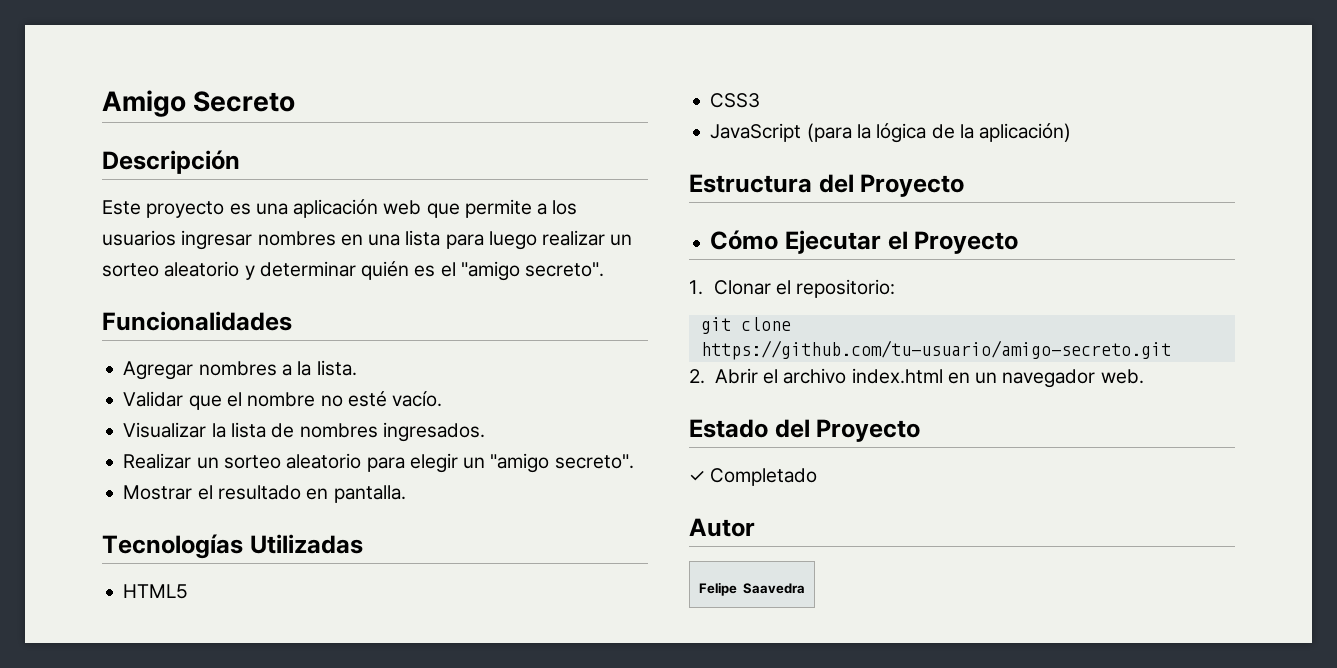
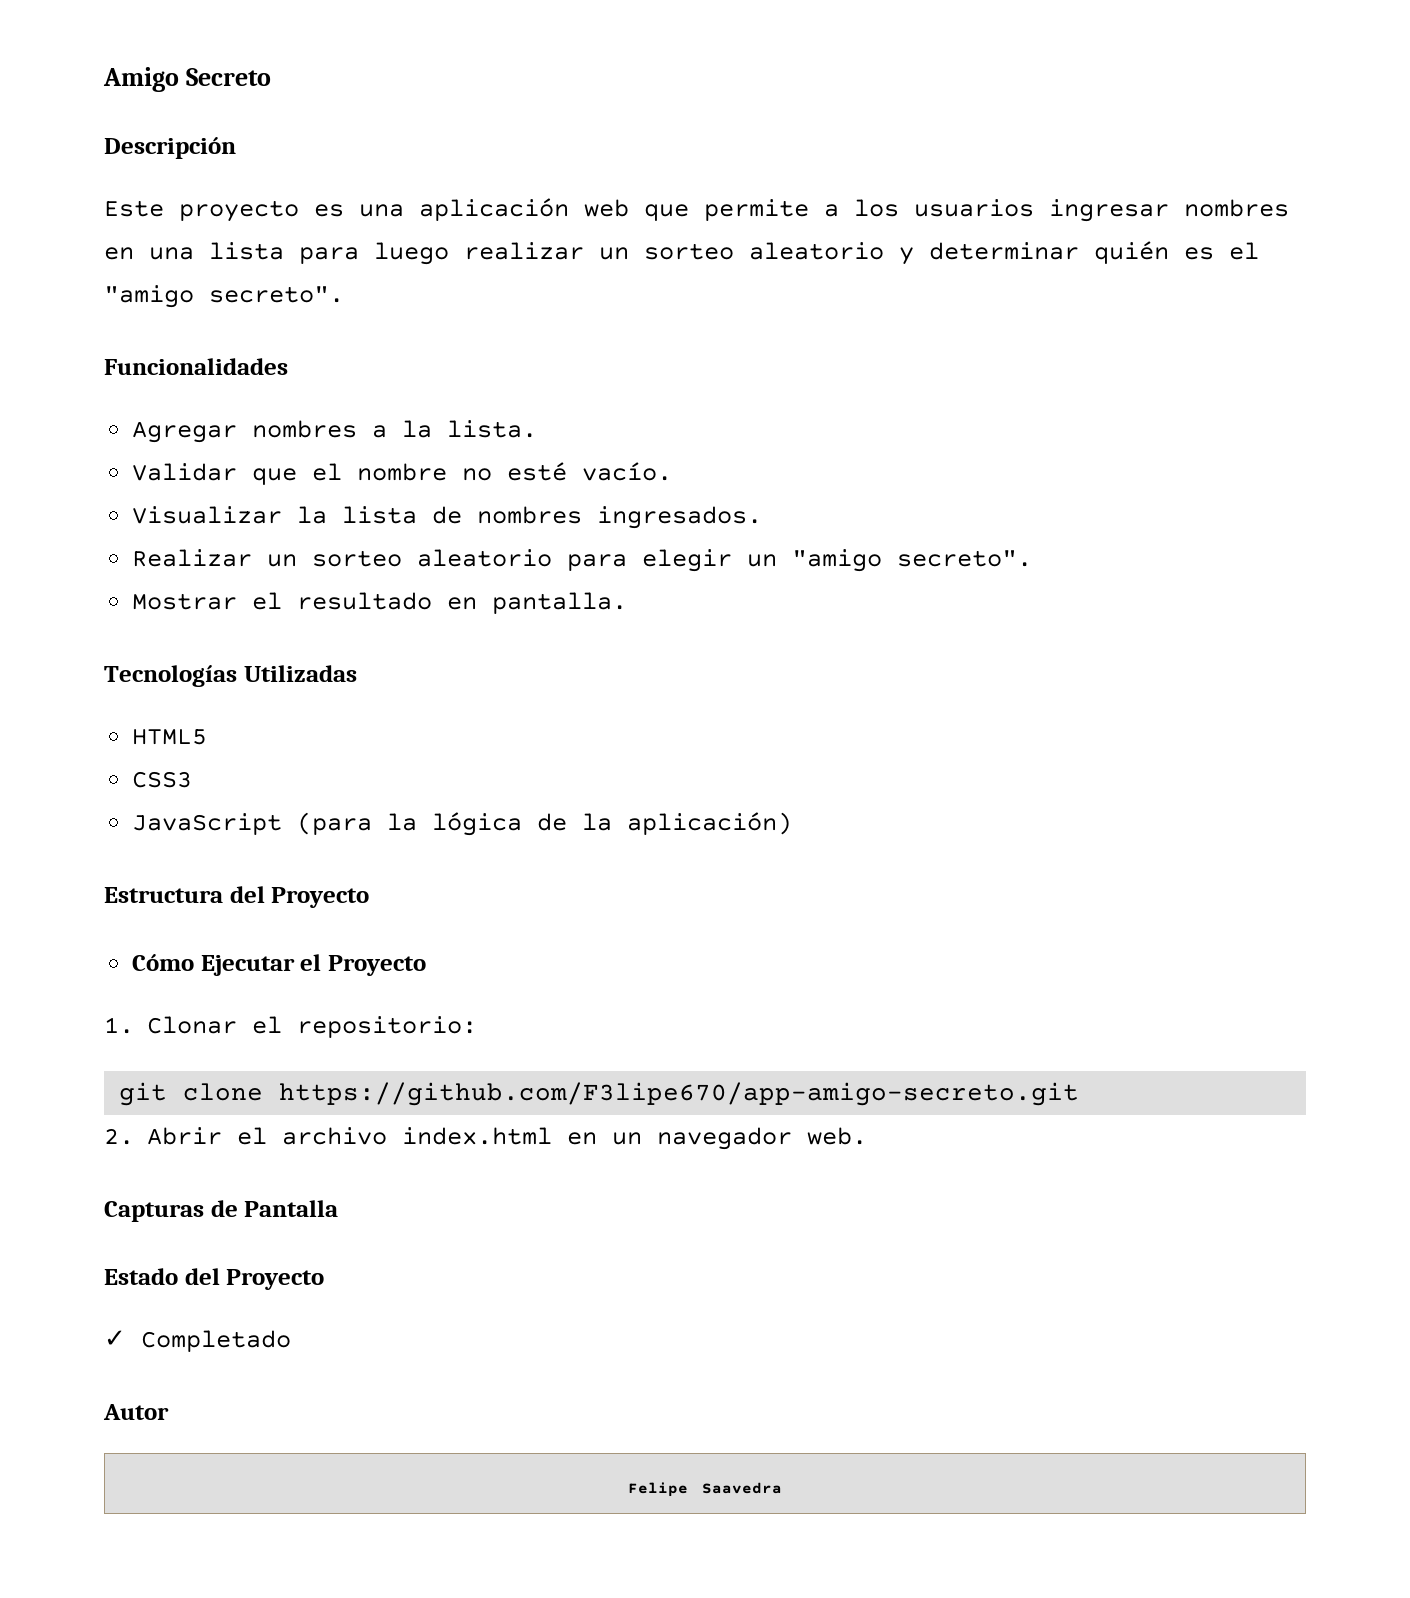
[700,340,1171,360] https://github.com/tu-usuario/amigo-secreto.git -> [279,1082,1080,1106] https://github.com/F3lipe670/app-amigo-secreto.git
(1144, 376) none -> [104,1200,339,1222] // Capturas de Pantalla

